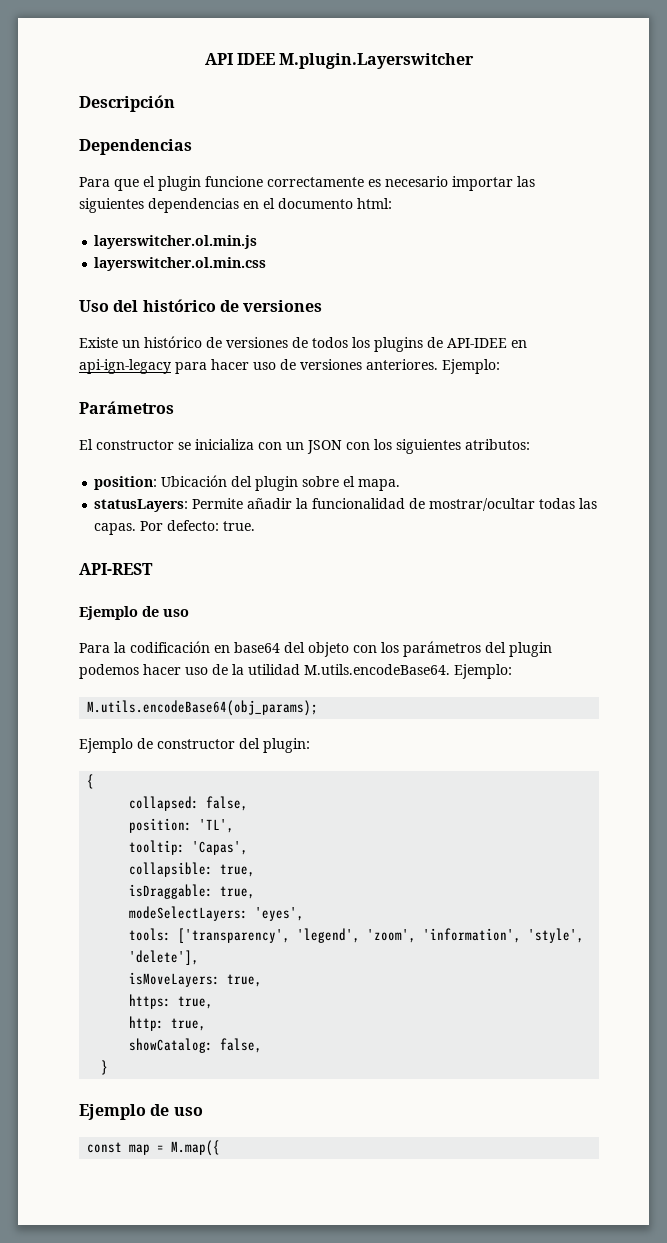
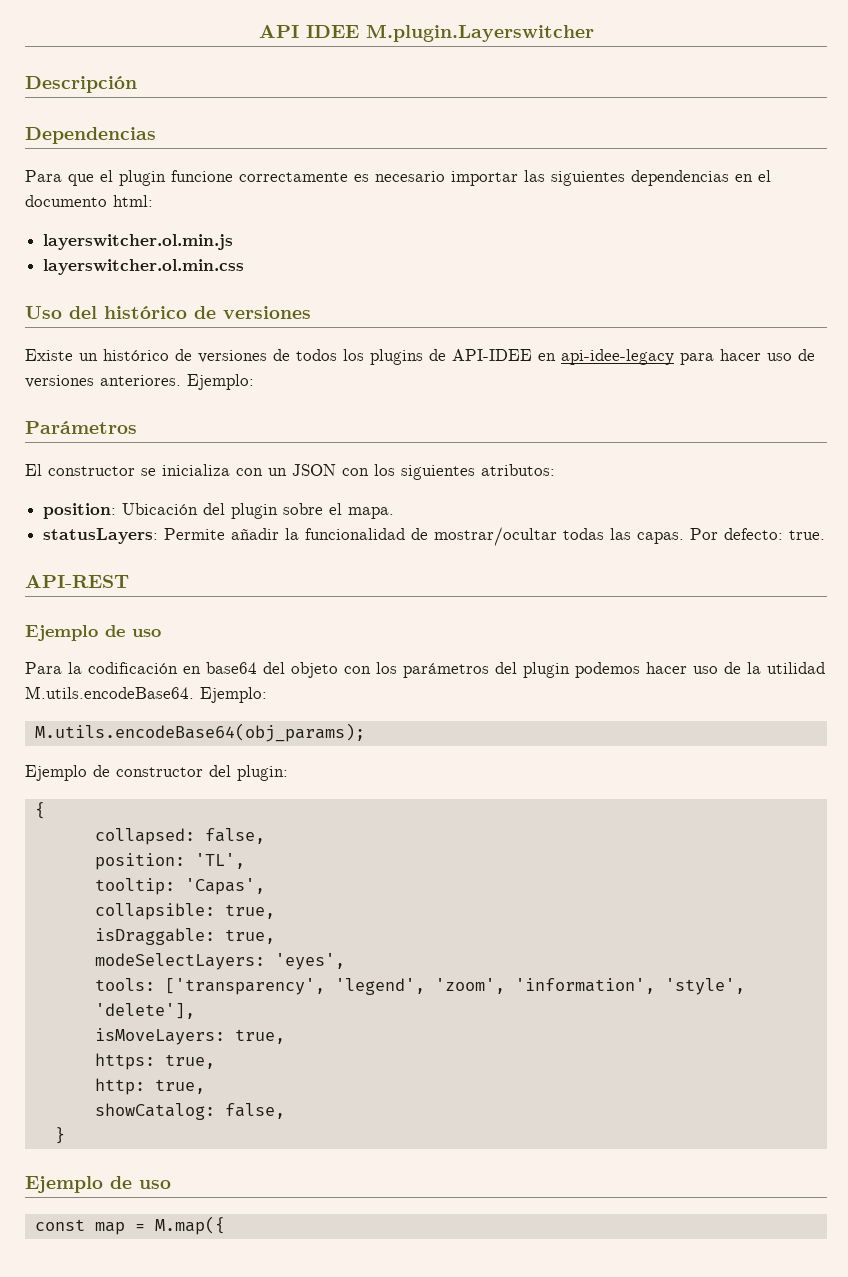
[79,359,171,374] api-ign-legacy -> [561,349,674,365] api-idee-legacy

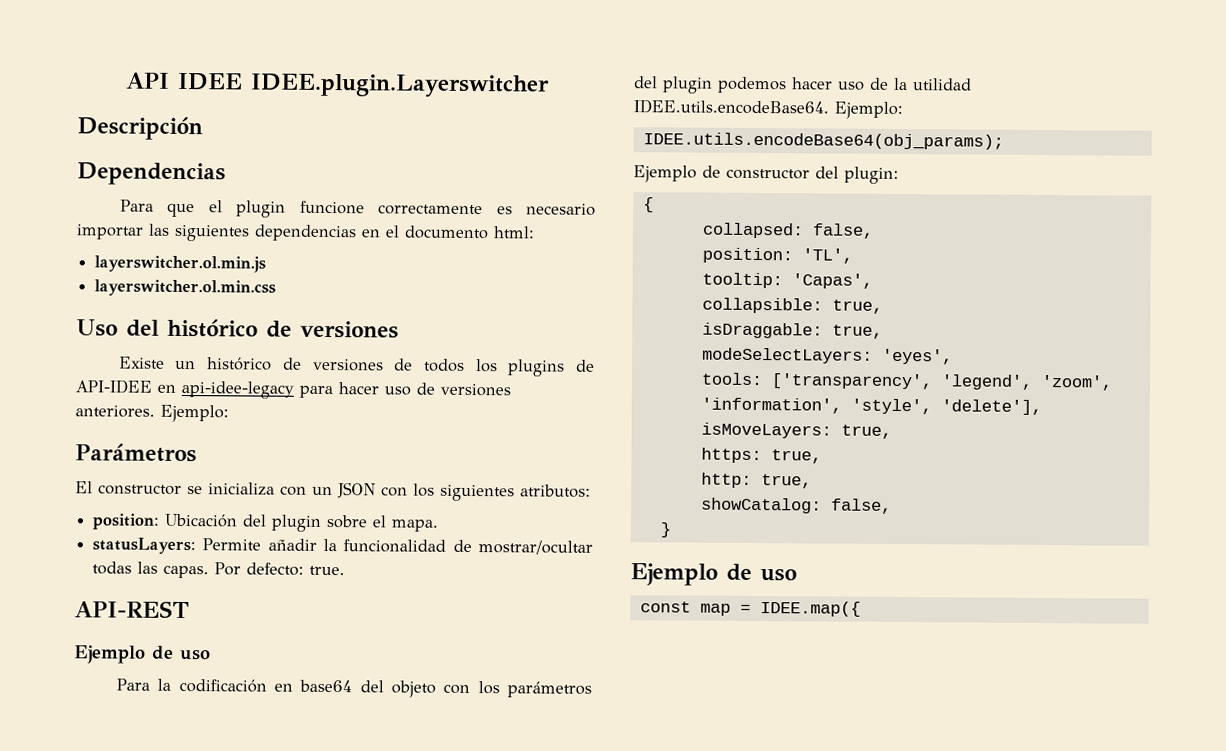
[365,24,594,42] M.plugin.Layerswitcher -> [250,73,550,98] IDEE.plugin.Layerswitcher
[25,686,267,703] [34,723,365,742] M.utils.encodeBase64. Ejemplo: // M.utils.encodeBase64(obj_params); -> [633,99,903,120] [642,132,1004,150] IDEE.utils.encodeBase64. Ejemplo: // IDEE.utils.encodeBase64(obj_params);
[154,1216,225,1235] M.map({ -> [759,601,861,617] IDEE.map({

